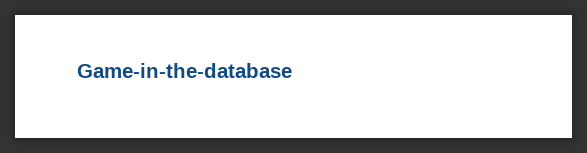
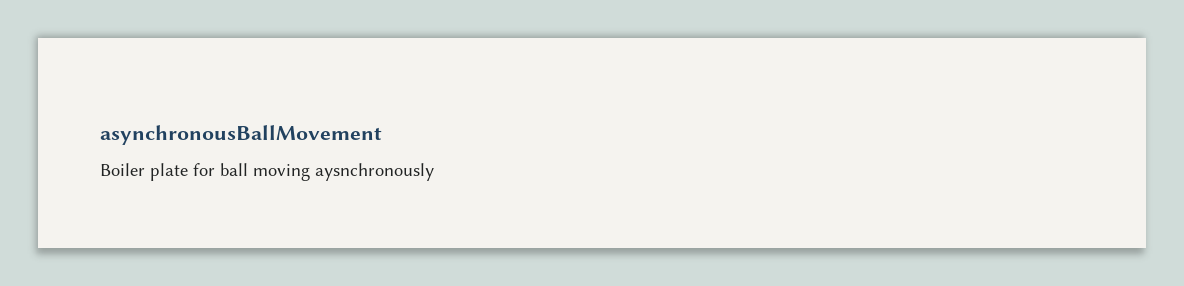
[77,63,292,78] Game-in-the-database -> [100,125,382,145] [100,163,434,181] asynchronousBallMovement // Boiler plate for ball moving aysnchronously

